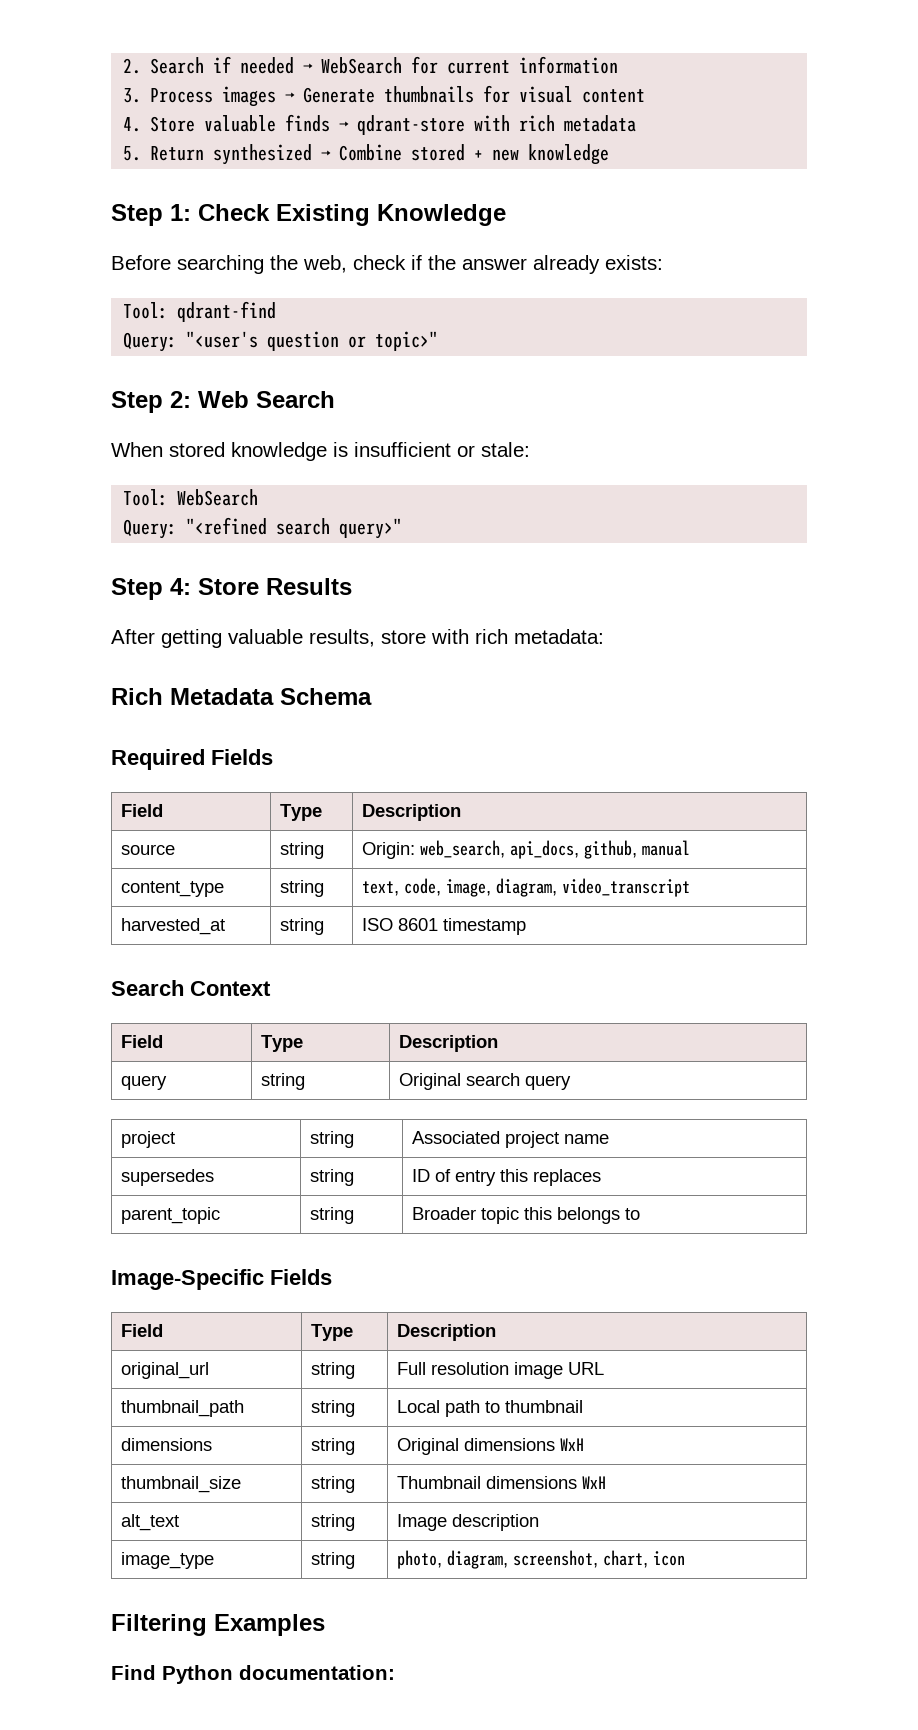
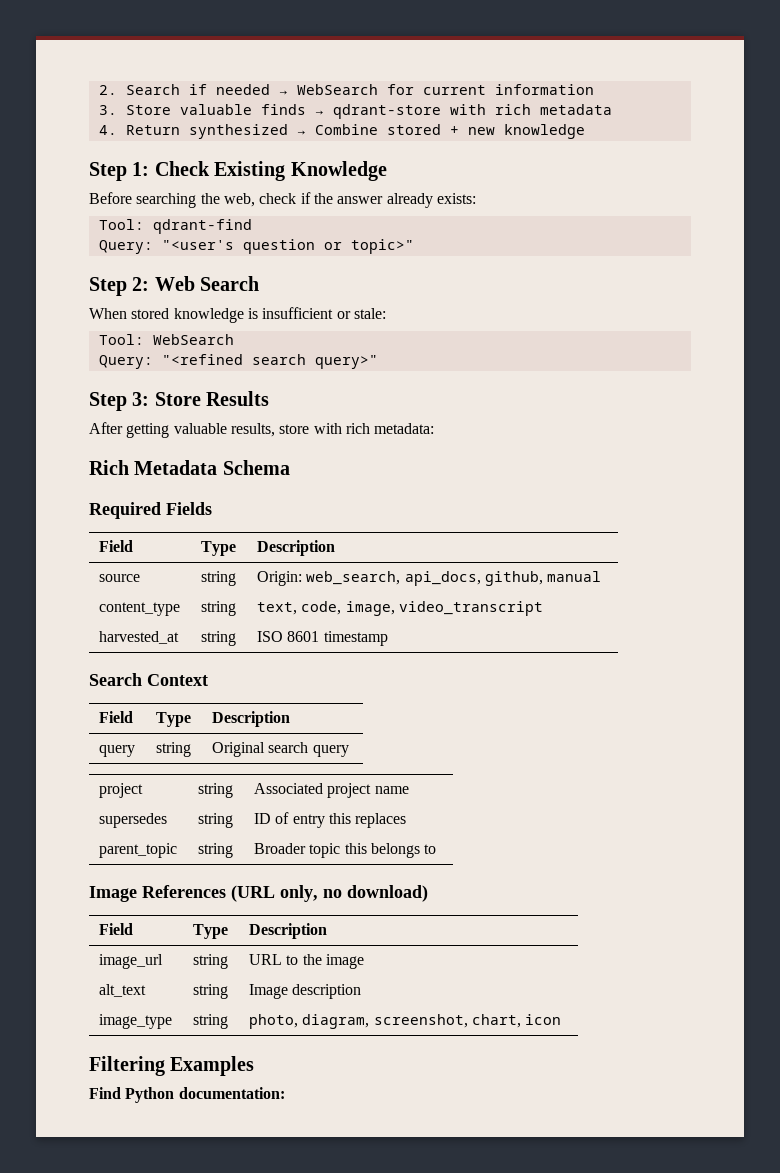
[150,85,646,107] [123,117,142,132] Process images → Generate thumbnails for visual content // 4. -> (117, 110) none
[123,146,142,161] 5. -> [98,125,117,135] 4.
[170,578,191,595] 4: -> [132,392,150,406] 3:
[495,878,557,897] diagram, -> (395, 608) none
[111,1269,332,1290] [120,1324,163,1337] [310,1324,353,1341] [396,1324,496,1341] [120,1362,209,1379] [310,1362,355,1379] [396,1362,604,1379] [120,1400,244,1417] [310,1400,355,1417] [396,1400,583,1417] [120,1438,212,1451] [310,1438,355,1455] [396,1438,584,1455] [120,1476,241,1493] [310,1476,355,1493] [396,1476,606,1489] Image-Specific Fields // Field | Type | Description // original_url | string | Full resolution image URL // thumbnail_path | string | Local path to thumbnail // dimensions | string | Original dimensions WxH // thumbnail_size | string | Thumbnail dimensions WxH -> [89,885,428,902] [99,923,134,935] [193,924,229,939] [249,923,328,939] [99,954,164,969] [193,954,229,969] [249,954,365,969] Image References (URL only, no download) // Field | Type | Description // image_url | string | URL to the image

